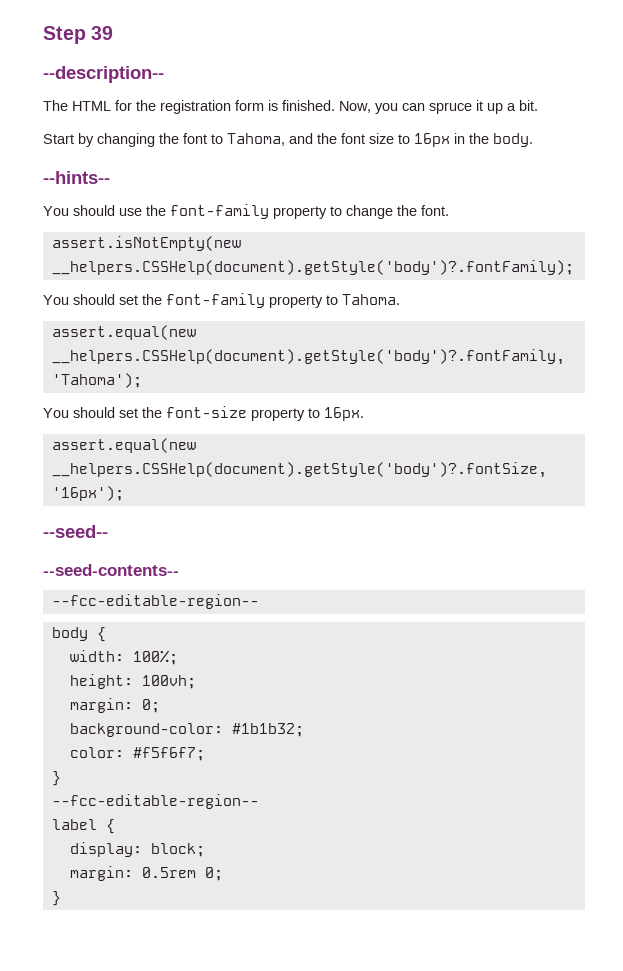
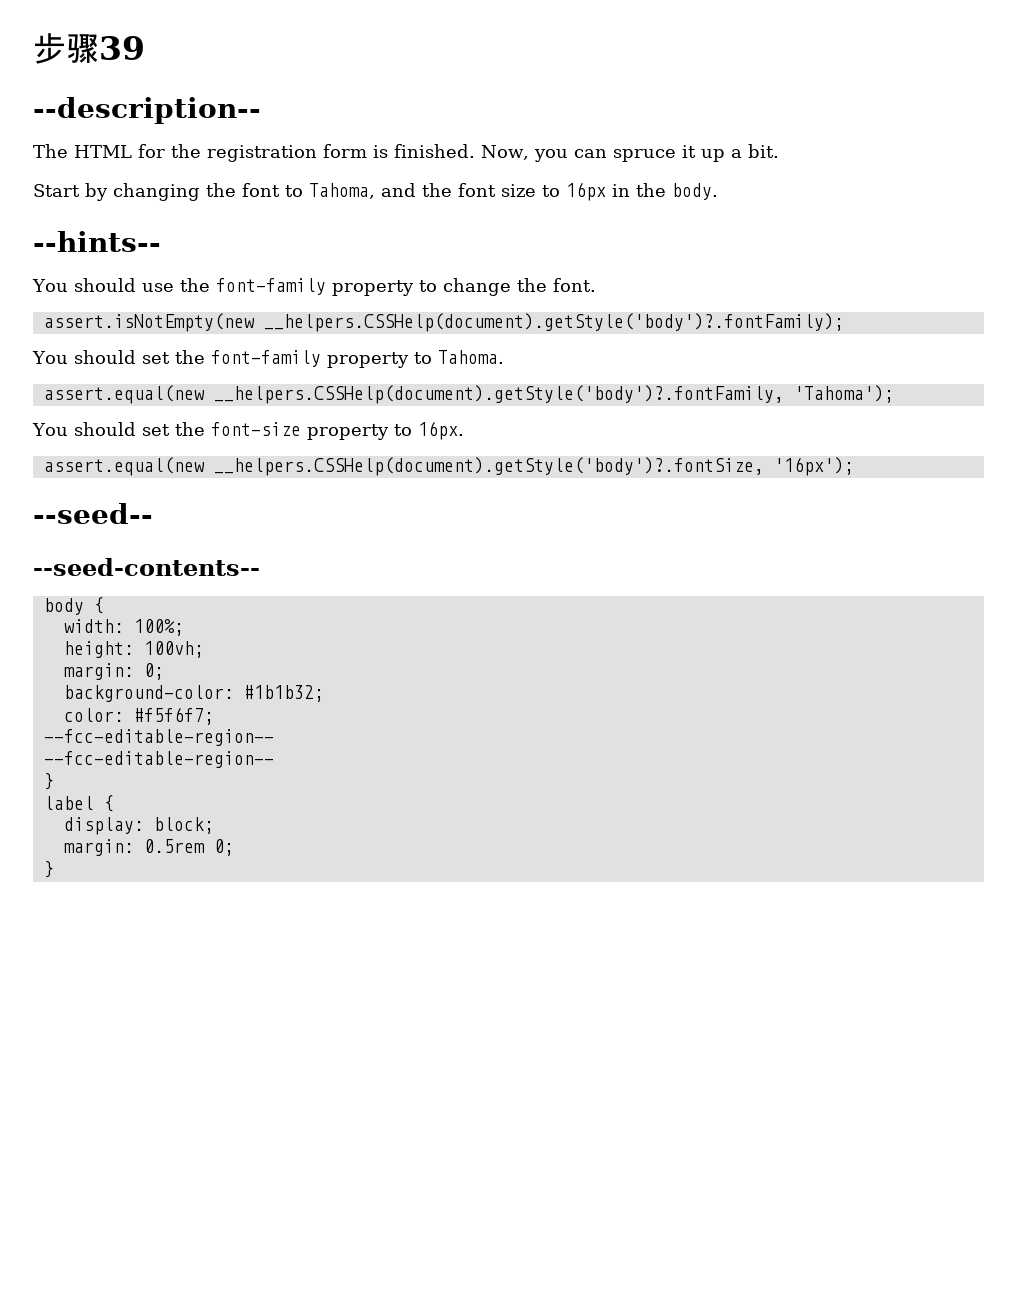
[43,26,86,44] Step -> [33,33,99,64] 步骤
[51,594,259,609] // --fcc-editable-region-- -> (260, 567) none
[51,771,61,786] [51,794,259,809] } // --fcc-editable-region-- -> [43,729,274,746] [43,751,274,768] [43,773,54,790] --fcc-editable-region-- // --fcc-editable-region-- // }

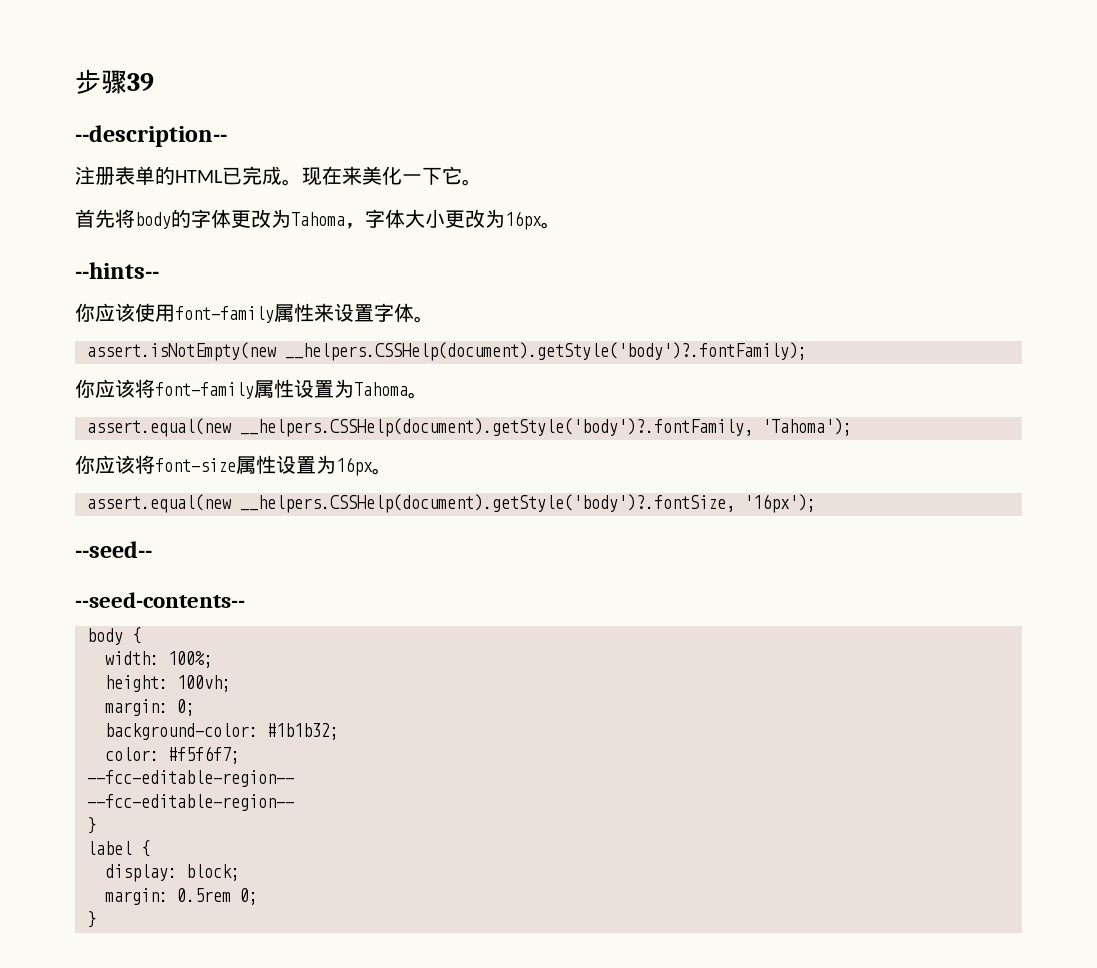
[33,144,779,162] [33,182,718,201] [33,231,161,252] [32,278,596,296] [43,313,844,332] [32,350,504,368] [43,385,894,404] [32,421,464,440] The HTML for the registration form is finished. Now, you can spruce it up a bit. // Start by changing the font to Tahoma, and the font size to 16px in the body. // --hints-- // You should use the font-family property to change the font. // assert.isNotEmpty(new __helpers.CSSHelp(document).getStyle('body')?.fontFamily); // You should set the font-family property to Tahoma. // assert.equal(new __helpers.CSSHelp(document).getStyle('body')?.fontFamily, 'Tahoma'); // You should set the font-size property to 16px. -> [75,166,482,186] [75,209,561,230] [75,262,159,279] [75,303,434,323] [87,342,807,361] [75,379,428,399] [87,418,852,437] [75,455,392,476] 注册表单的HTML已完成。现在来美化一下它。 // 首先将body的字体更改为Tahoma，字体大小更改为16px。 // --hints-- // 你应该使用font-family属性来设置字体。 // assert.isNotEmpty(new __helpers.CSSHelp(document).getStyle('body')?.fontFamily); // 你应该将font-family属性设置为Tahoma。 // assert.equal(new __helpers.CSSHelp(document).getStyle('body')?.fontFamily, 'Tahoma'); // 你应该将font-size属性设置为16px。

